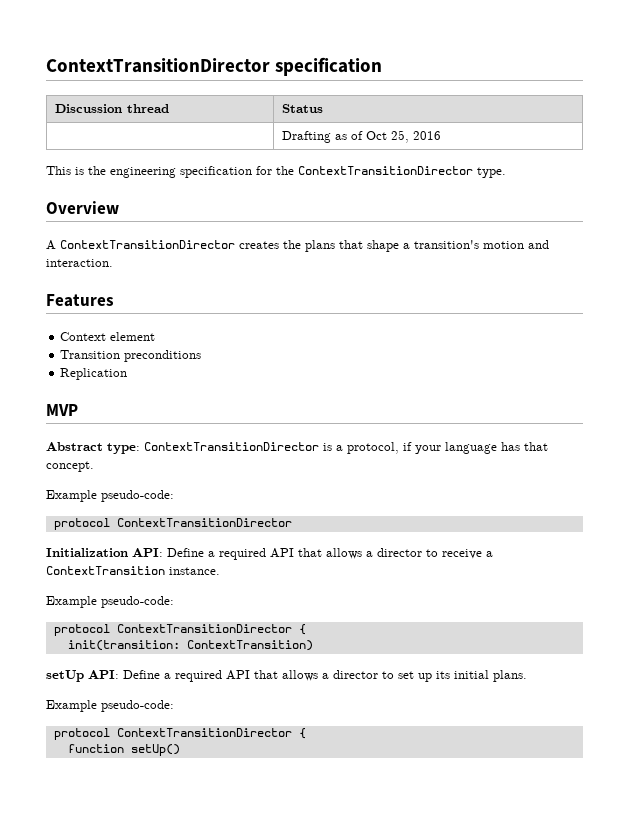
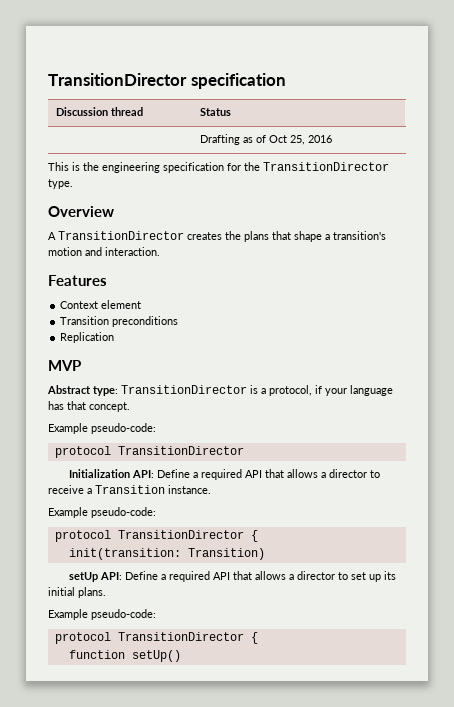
[46,58,270,73] ContextTransitionDirector -> [48,73,187,86] TransitionDirector
[298,166,473,175] ContextTransitionDirector -> [263,162,389,171] TransitionDirector
[60,240,235,249] ContextTransitionDirector -> [58,231,184,240] TransitionDirector
[144,442,319,451] ContextTransitionDirector -> [121,385,247,394] TransitionDirector
[116,518,292,527] ContextTransitionDirector -> [117,446,244,455] TransitionDirector
[46,566,165,575] ContextTransition -> [95,485,165,494] Transition
[116,624,292,633] ContextTransitionDirector -> [117,530,244,539] TransitionDirector
[186,640,313,651] ContextTransition) -> [187,548,265,560] Transition)
[116,728,292,737] ContextTransitionDirector -> [117,632,244,641] TransitionDirector

